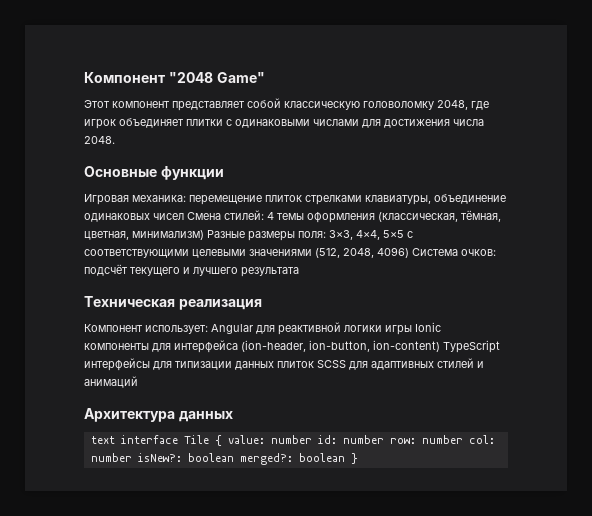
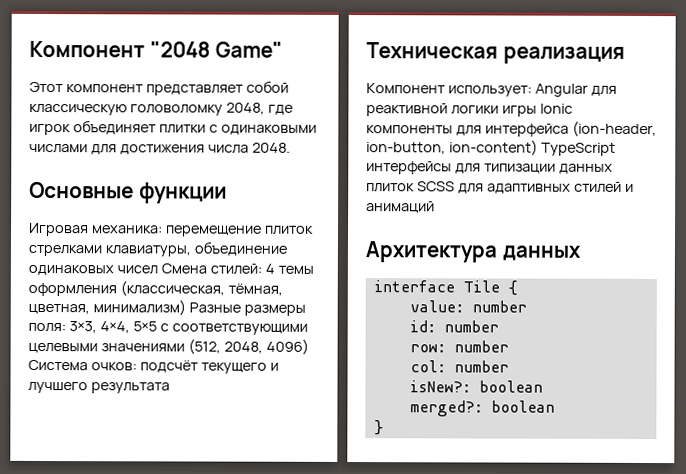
[90,436,115,444] text -> (581, 253) none
(222, 440) none -> (518, 288) //
(312, 439) none -> (527, 306) //
(384, 439) none -> (499, 326) //
(463, 439) none -> (509, 346) //
(132, 457) none -> (509, 366) //
(234, 457) none -> (543, 386) //
(345, 457) none -> (555, 406) //

